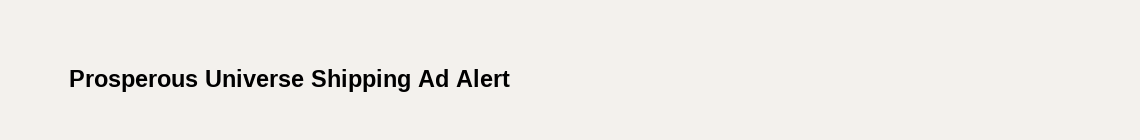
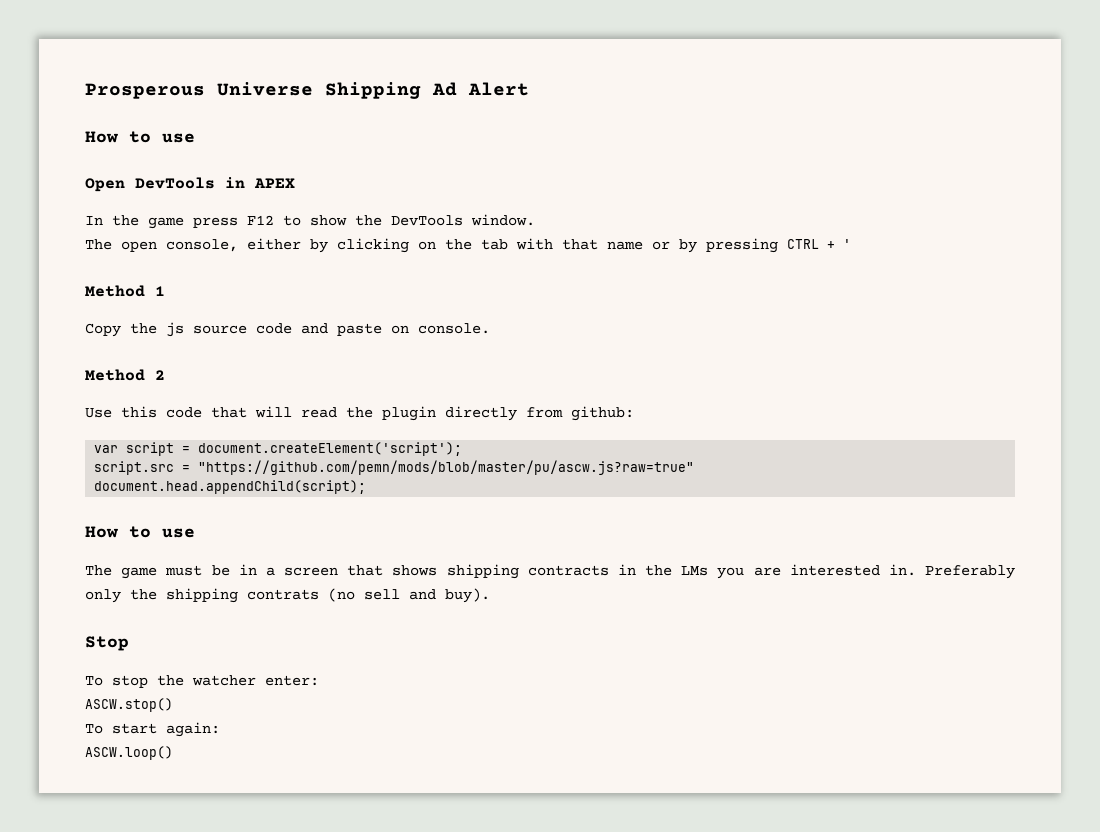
(510, 78) none -> [85,131,195,143] [85,177,295,192] [85,214,535,229] [85,238,851,253] [85,285,165,297] [85,322,490,337] [85,369,165,381] [85,406,634,421] [94,442,463,456] [94,460,695,475] [94,480,367,494] [85,526,195,538] [85,564,1015,579] [85,588,490,603] [85,636,129,651] [85,675,319,688] [85,698,173,712] [85,722,220,737] [85,746,173,760] // How to use // Open DevTools in APEX // In the game press F12 to show the DevTools window. // The open console, either by clicking on the tab with that name or by pressing CTRL + ' // Method 1 // Copy the js source code and paste on console. // Method 2 // Use this code that will read the plugin directly from github: // var script = document.createElement('script'); // script.src = "https://github.com/pemn/mods/blob/master/pu/ascw.js?raw=true" // document.head.appendChild(script); // How to use // The game must be in a screen that shows shipping contracts in the LMs you are interested in. Preferably only the shipping contrats (no sell and buy). // Stop // To stop the watcher enter: // ASCW.stop() // To start again: // ASCW.loop()

